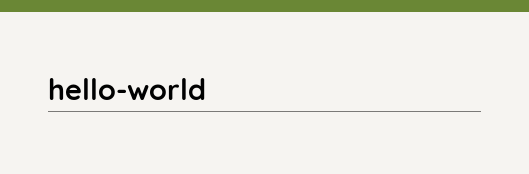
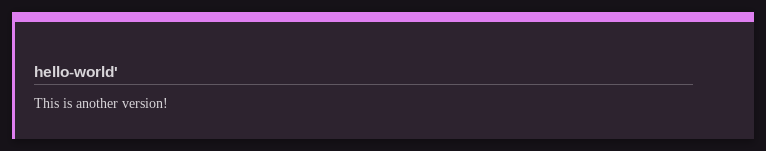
[48,78,206,100] hello-world -> [34,66,118,77] [34,98,168,108] hello-world' // This is another version!

